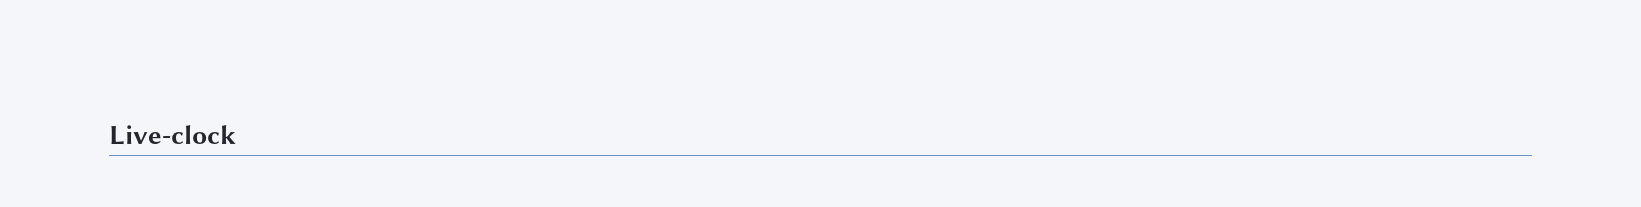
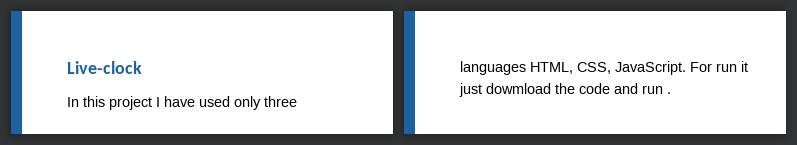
(236, 135) none -> [67,96,297,110] [460,61,748,75] [459,83,671,97] // In this project I have used only three languages HTML, CSS, JavaScript. For run it just dowmload the code and run .

